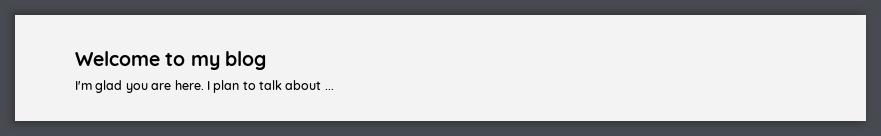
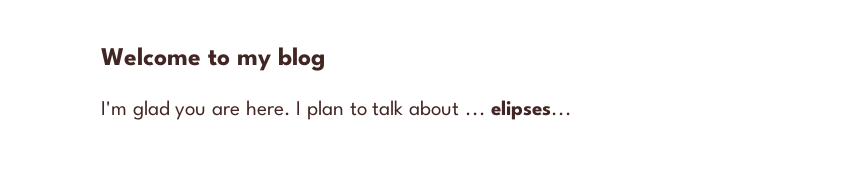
(334, 89) none -> [491,100,573,120] elipses...

